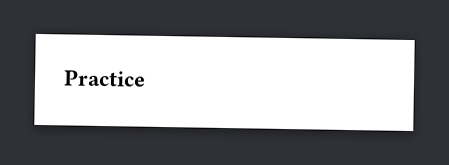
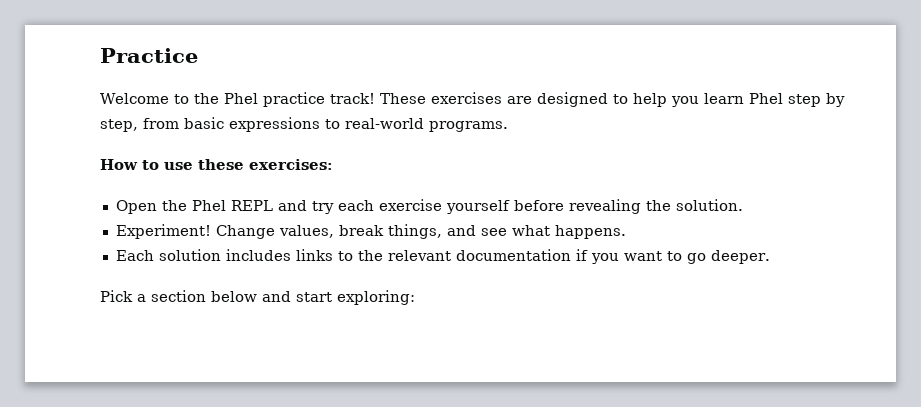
(146, 78) none -> [100,92,845,107] [100,117,508,132] [100,159,333,170] [115,199,743,214] [115,224,626,239] [115,249,770,264] [100,290,415,305] // Welcome to the Phel practice track! These exercises are designed to help you learn Phel step by step, from basic expressions to real-world programs. // How to use these exercises: // Open the Phel REPL and try each exercise yourself before revealing the solution. // Experiment! Change values, break things, and see what happens. // Each solution includes links to the relevant documentation if you want to go deeper. // Pick a section below and start exploring:

